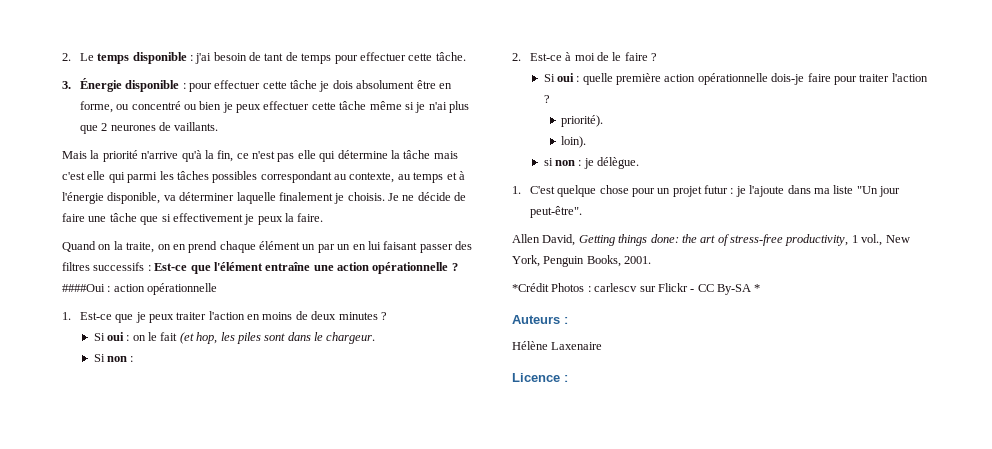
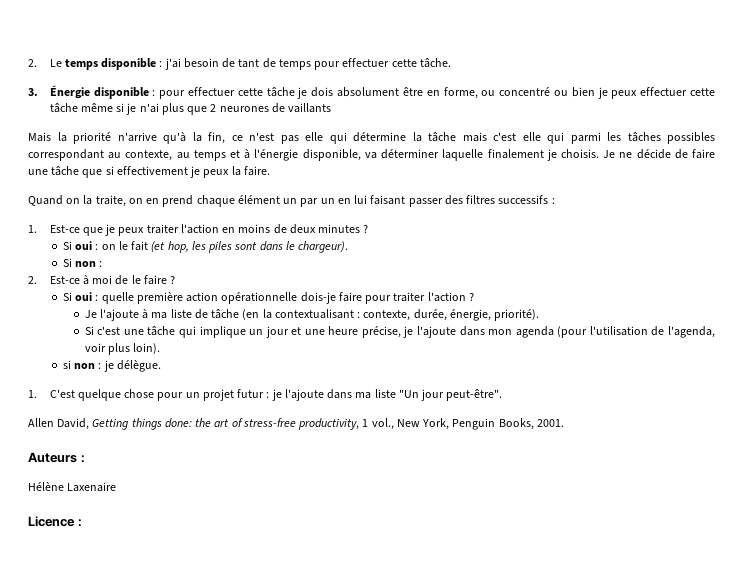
[174,122,219,131] vaillants. -> [288,103,332,113] vaillants
[154,262,458,274] [62,283,218,295] Est-ce que l'élément entraîne une action opérationnelle ? ####Oui : action opérationnelle -> (555, 201) none
[326,332,376,344] chargeur. -> [298,241,349,253] chargeur).
[561,115,604,127] priorité). // -> [84,309,540,321] [84,326,715,338] [84,343,130,355] Je l'ajoute à ma liste de tâche (en la contextualisant : contexte, durée, énergie, priorité). // Si c'est une tâche qui implique un jour et une heure précise, je l'ajoute dans mon agenda (pour l'utilisation de l'agenda, voir plus
[512,283,761,295] // *Crédit Photos : carlescv sur Flickr - CC By-SA * -> (564, 423) none

